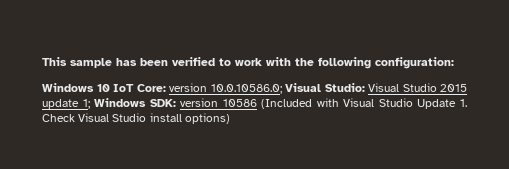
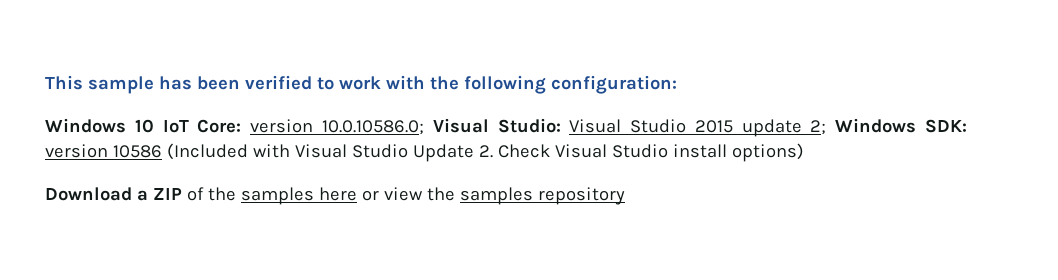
[82,99,90,109] 1; -> [810,120,827,135] 2;
[460,99,468,107] 1. -> [478,145,493,158] 2.
(230, 118) none -> [45,187,625,205] // Download a ZIP of the samples here or view the samples repository

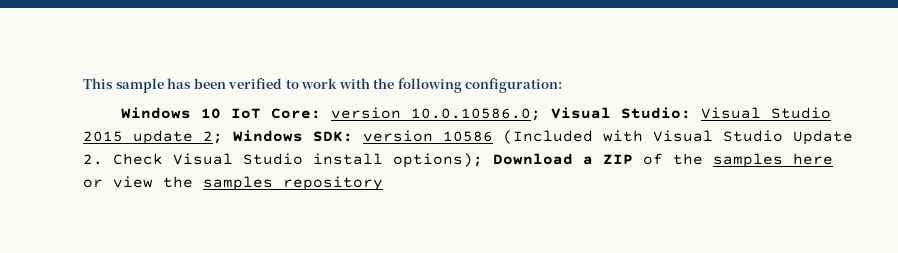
[731,143,804,162] options) // -> [393,153,483,168] options);

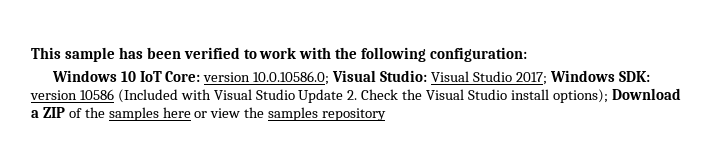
[83,130,223,145] 2015 update 2; -> [515,72,547,85] 2017;
(163, 159) none -> [402,89,423,100] the

